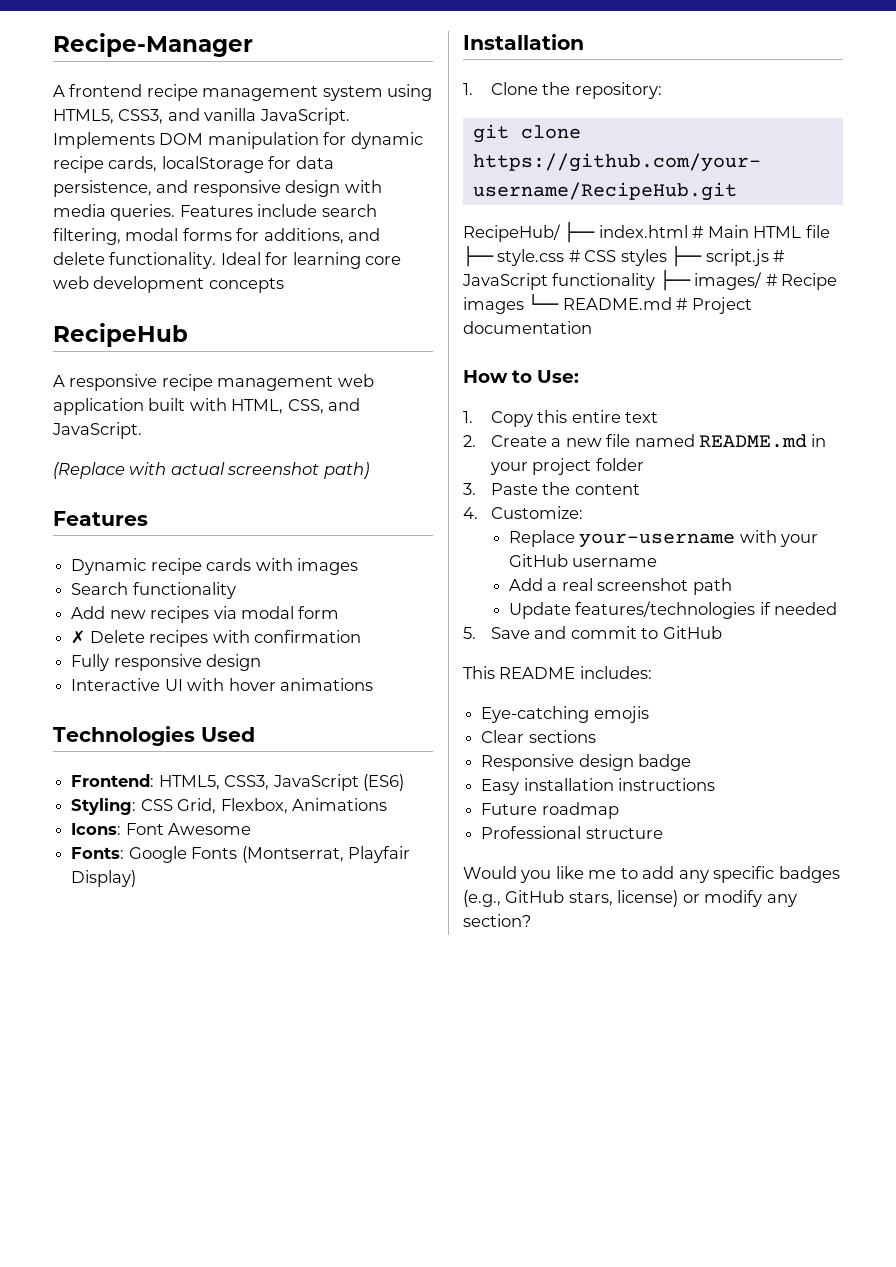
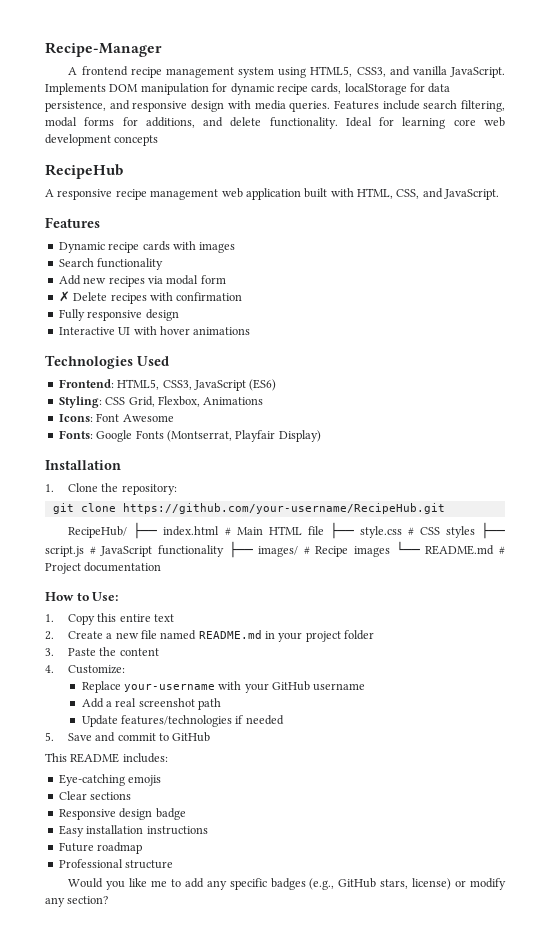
[53,462,369,479] // (Replace with actual screenshot path) -> (500, 194) none

